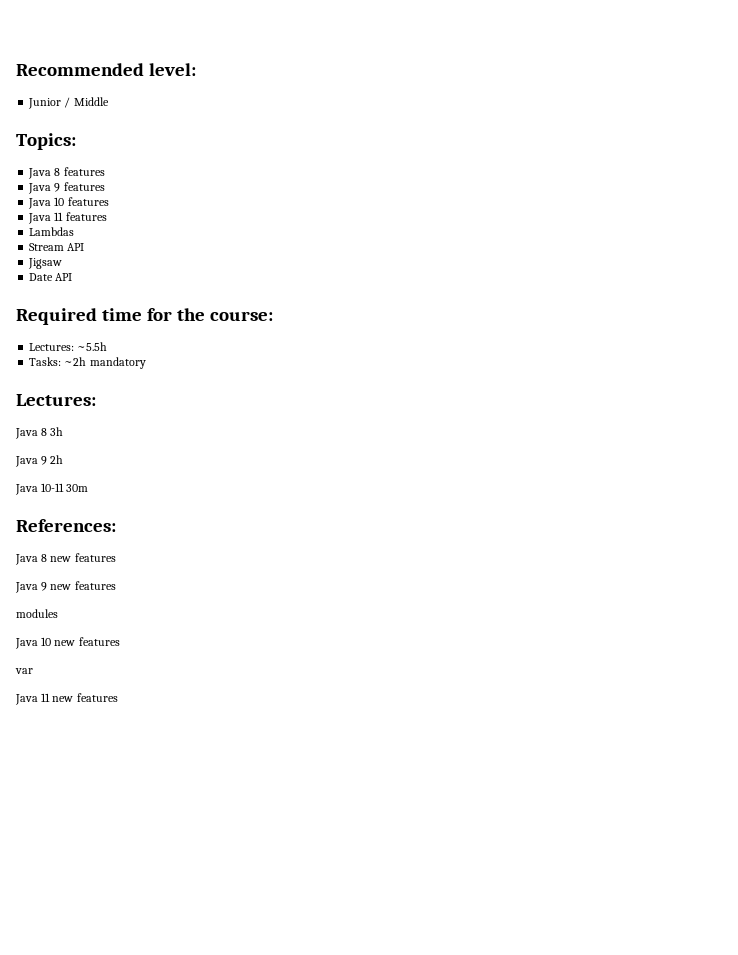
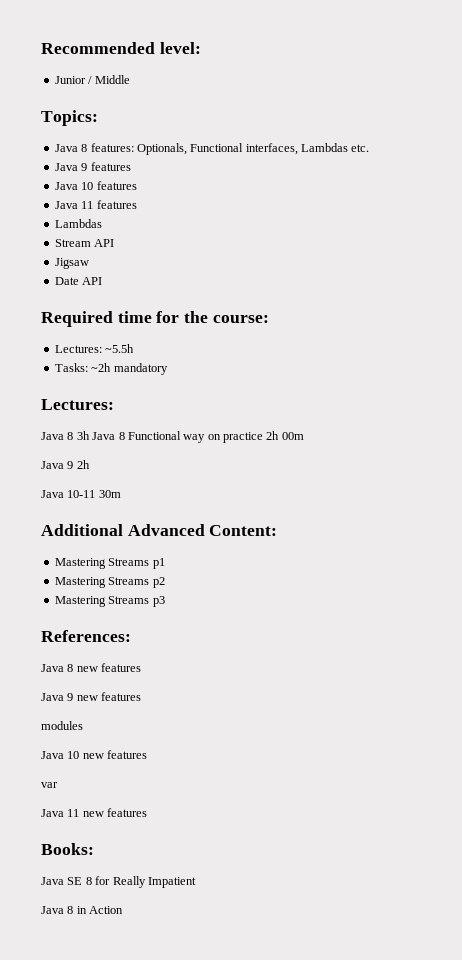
[63,167,105,176] features -> [90,143,370,155] features: Optionals, Functional interfaces, Lambdas etc.
(64, 431) none -> [92,431,304,443] Java 8 Functional way on practice 2h 00m
(89, 488) none -> [41,524,278,536] [54,558,165,569] [54,577,165,588] [54,596,165,607] // Additional Advanced Content: // Mastering Streams p1 // Mastering Streams p2 // Mastering Streams p3
(118, 697) none -> [41,843,94,855] [41,876,196,888] [41,906,124,914] // Books: // Java SE 8 for Really Impatient // Java 8 in Action

